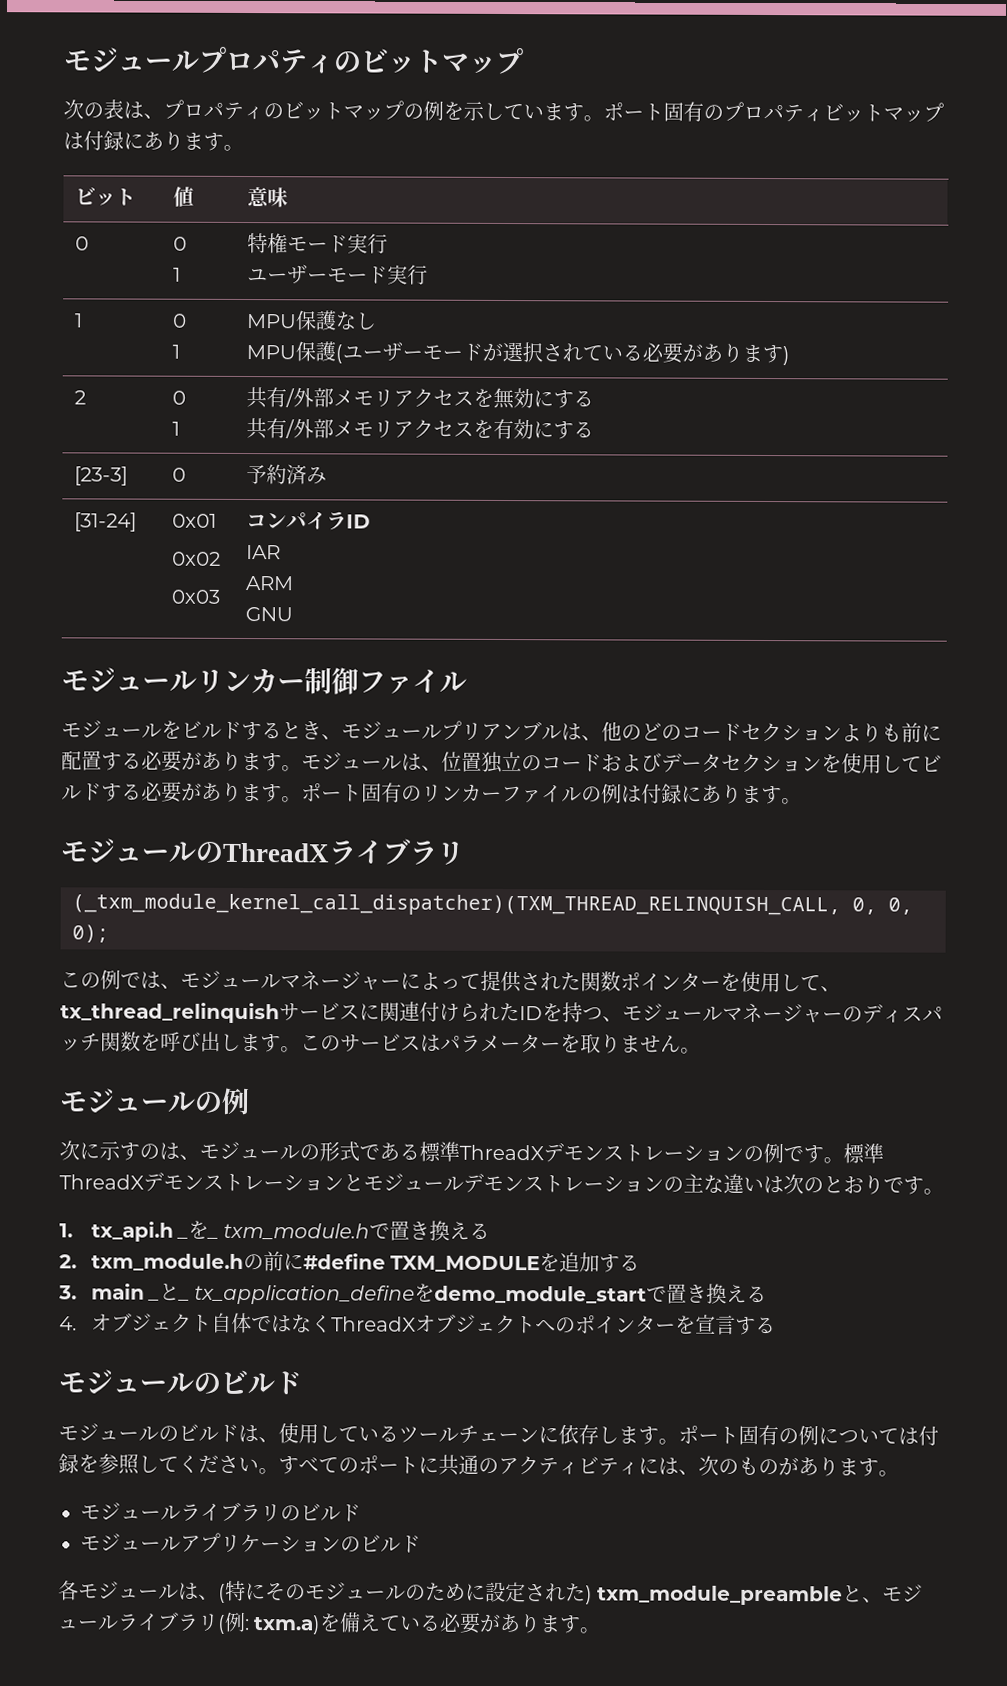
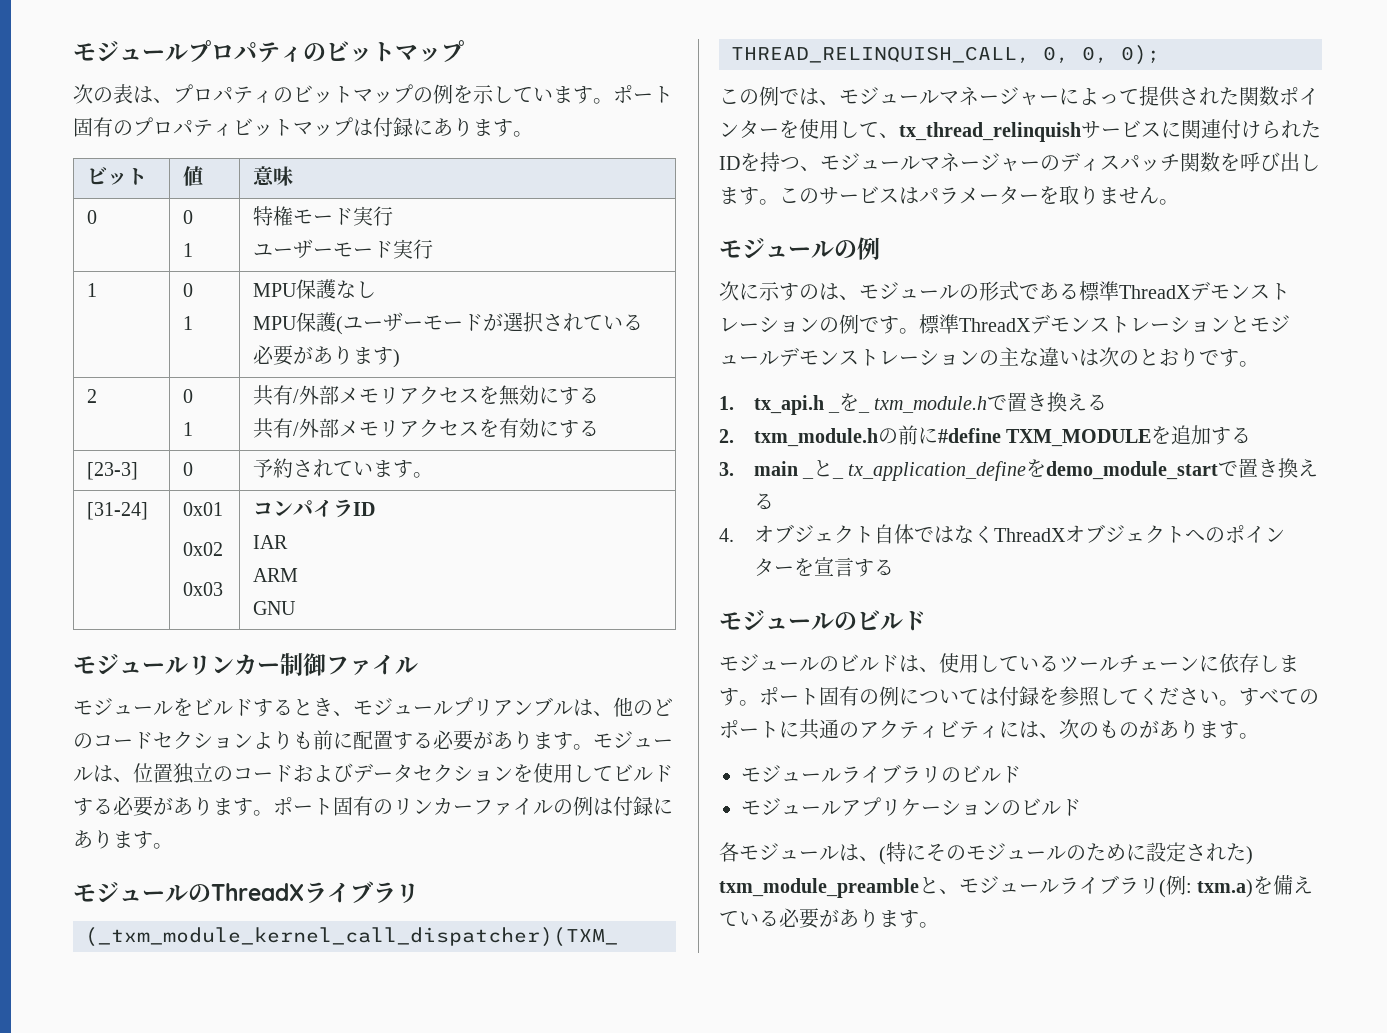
[286,464,328,485] 済み -> [293,459,434,478] されています。

